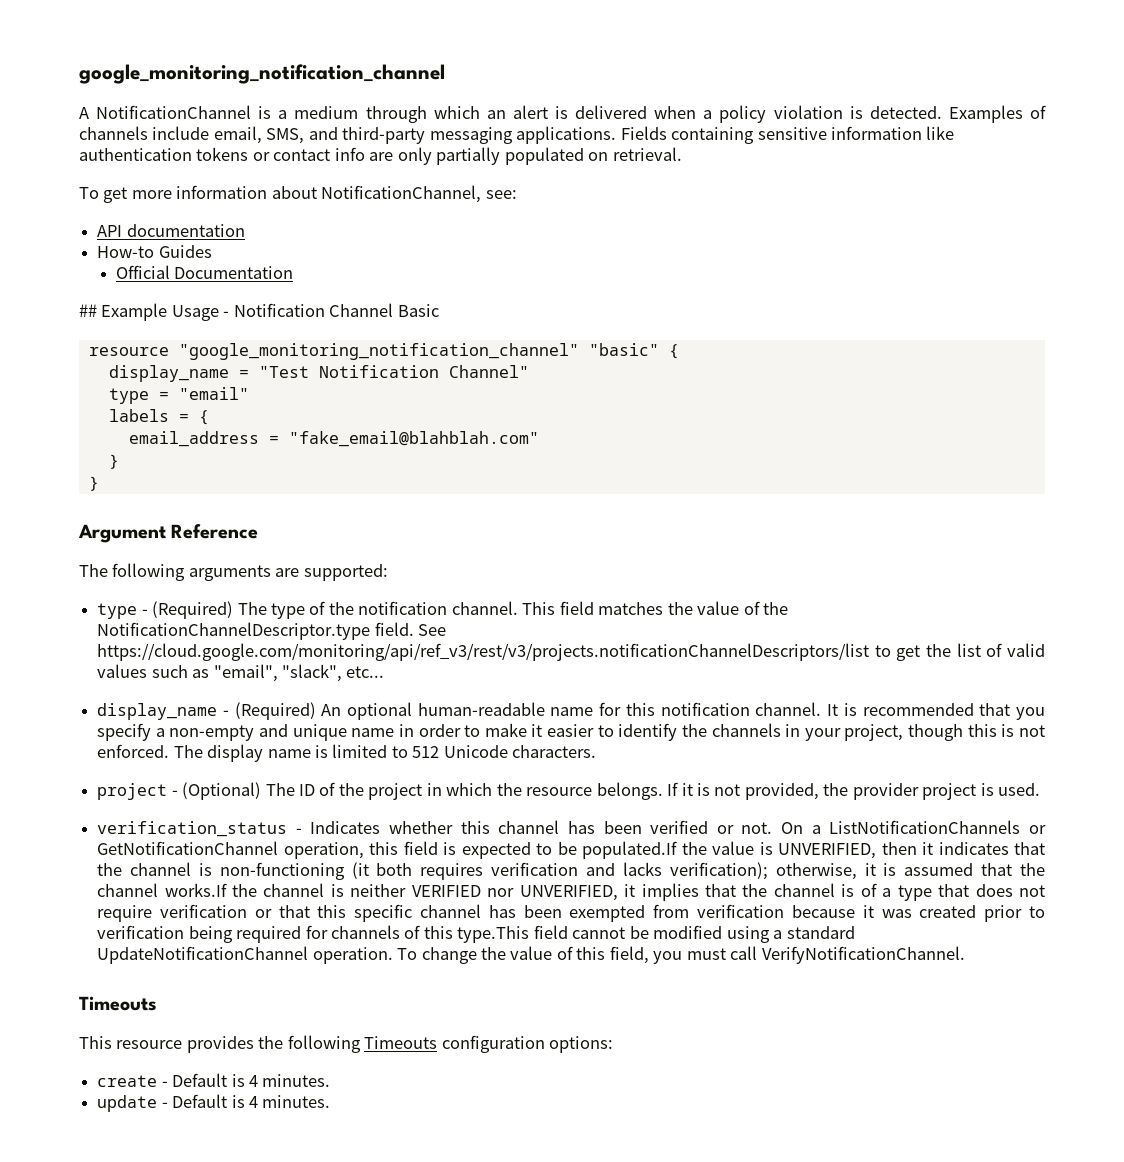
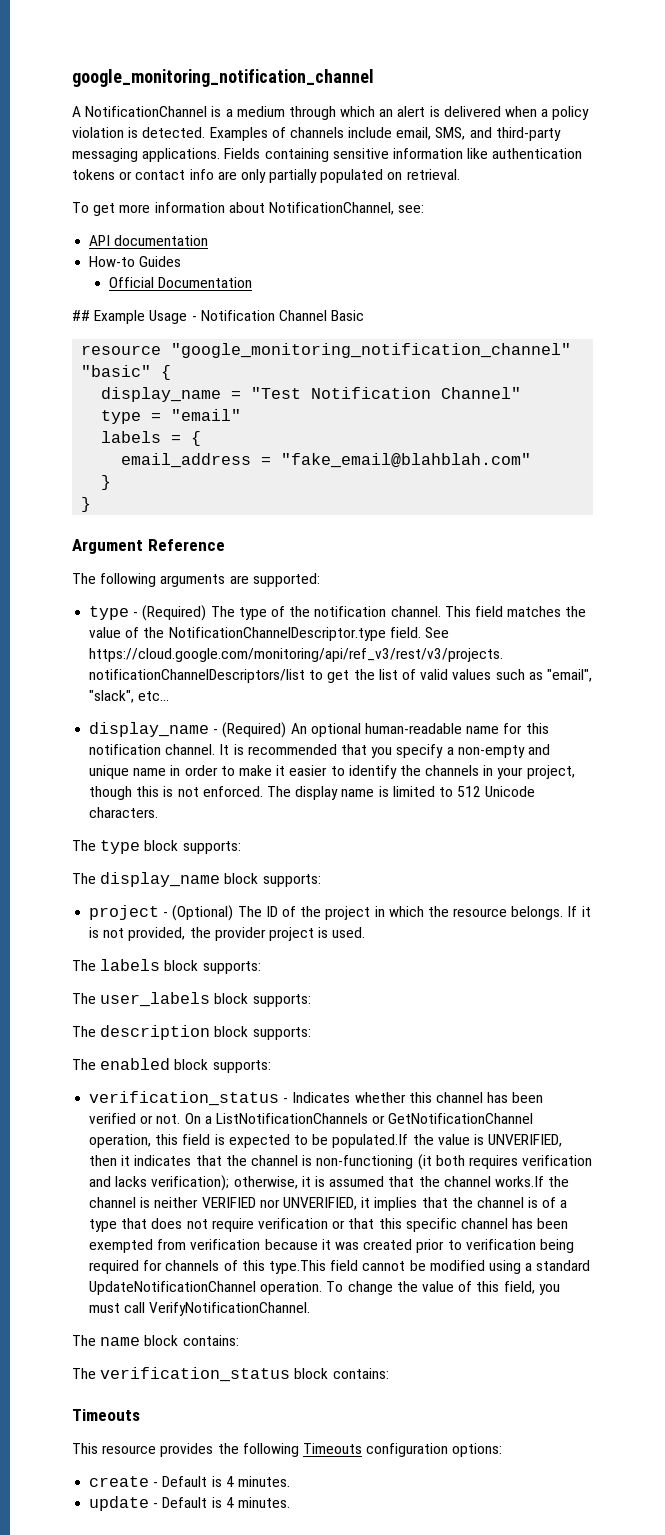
(597, 751) none -> [72,840,241,854] [72,872,321,887] // The type block supports: // The display_name block supports:
(1041, 789) none -> [72,959,261,974] [72,992,311,1007] [72,1025,311,1040] [72,1058,271,1073] // The labels block supports: // The user_labels block supports: // The description block supports: // The enabled block supports:
(965, 955) none -> [72,1335,239,1346] [72,1367,389,1382] // The name block contains: // The verification_status block contains:

